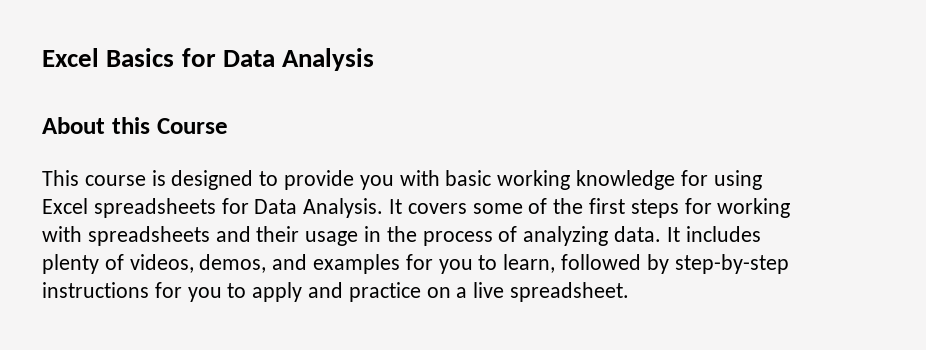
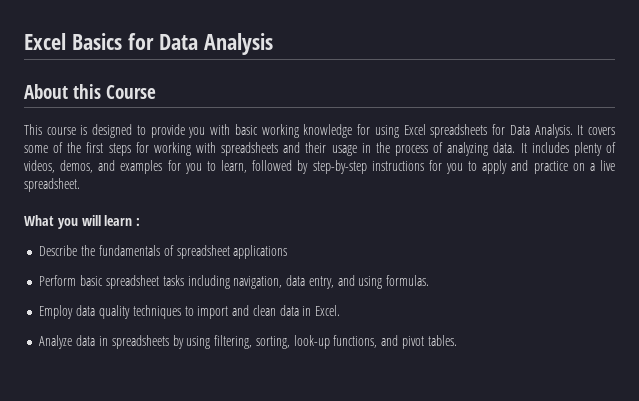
(630, 292) none -> [24,215,141,229] [39,245,288,259] [39,275,430,289] [39,305,341,319] [39,335,457,349] // What you will learn : // Describe the fundamentals of spreadsheet applications // Perform basic spreadsheet tasks including navigation, data entry, and using formulas. // Employ data quality techniques to import and clean data in Excel. // Analyze data in spreadsheets by using filtering, sorting, look-up functions, and pivot tables.

